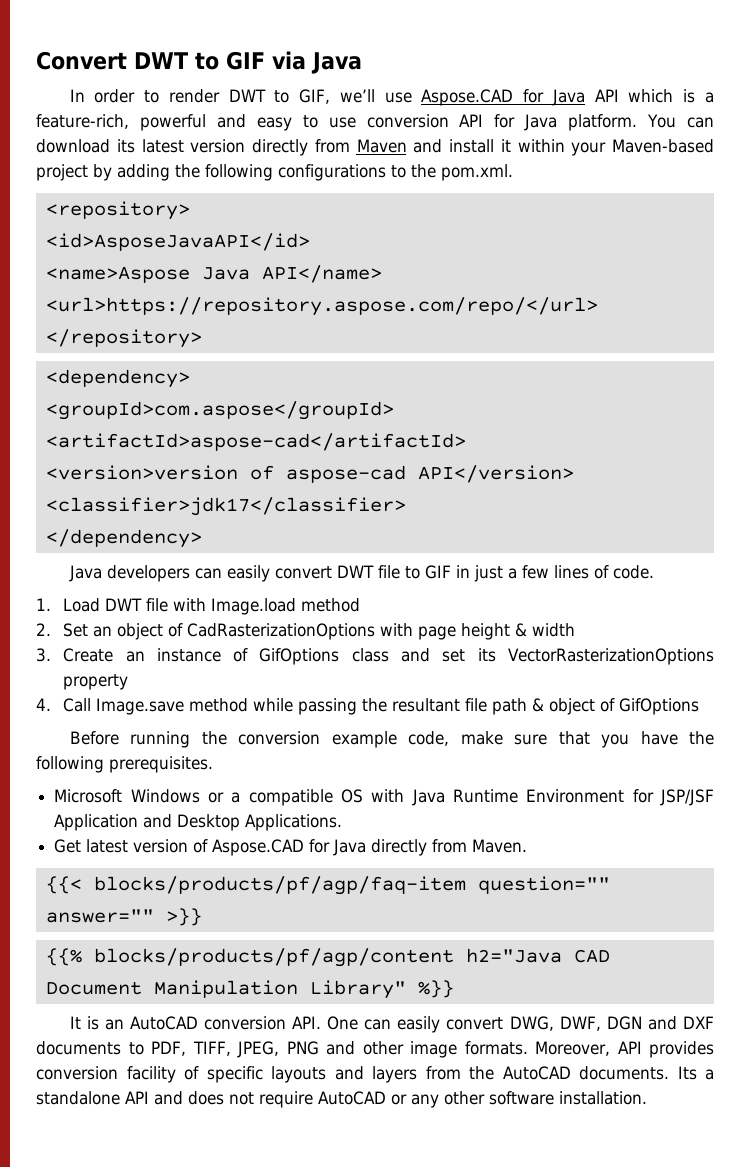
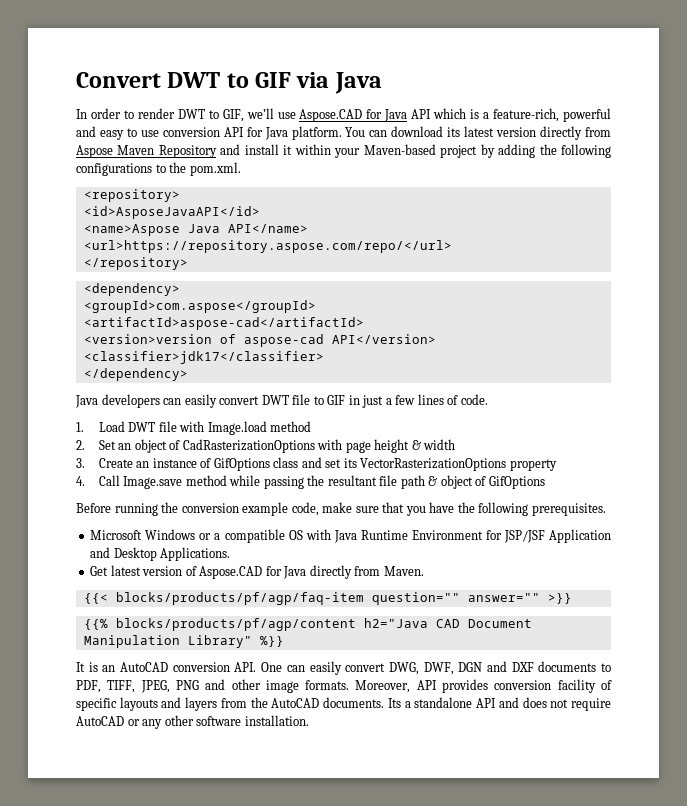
[356,139,407,153] Maven -> [76,145,217,158] Aspose Maven Repository

